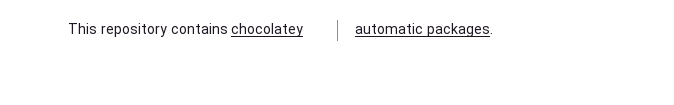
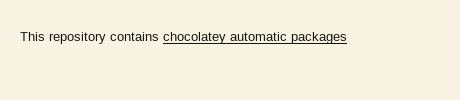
[426,23,493,37] packages. -> [291,32,347,44] packages

